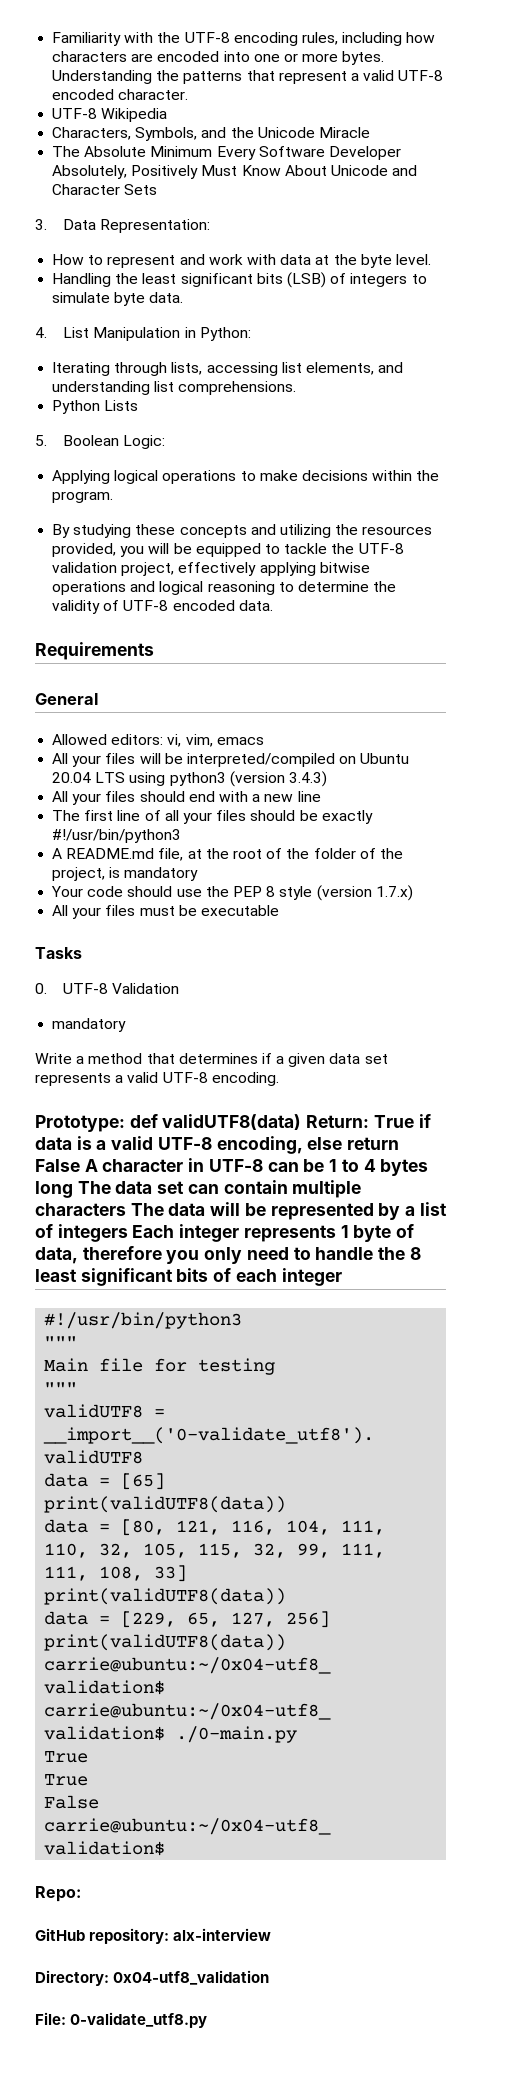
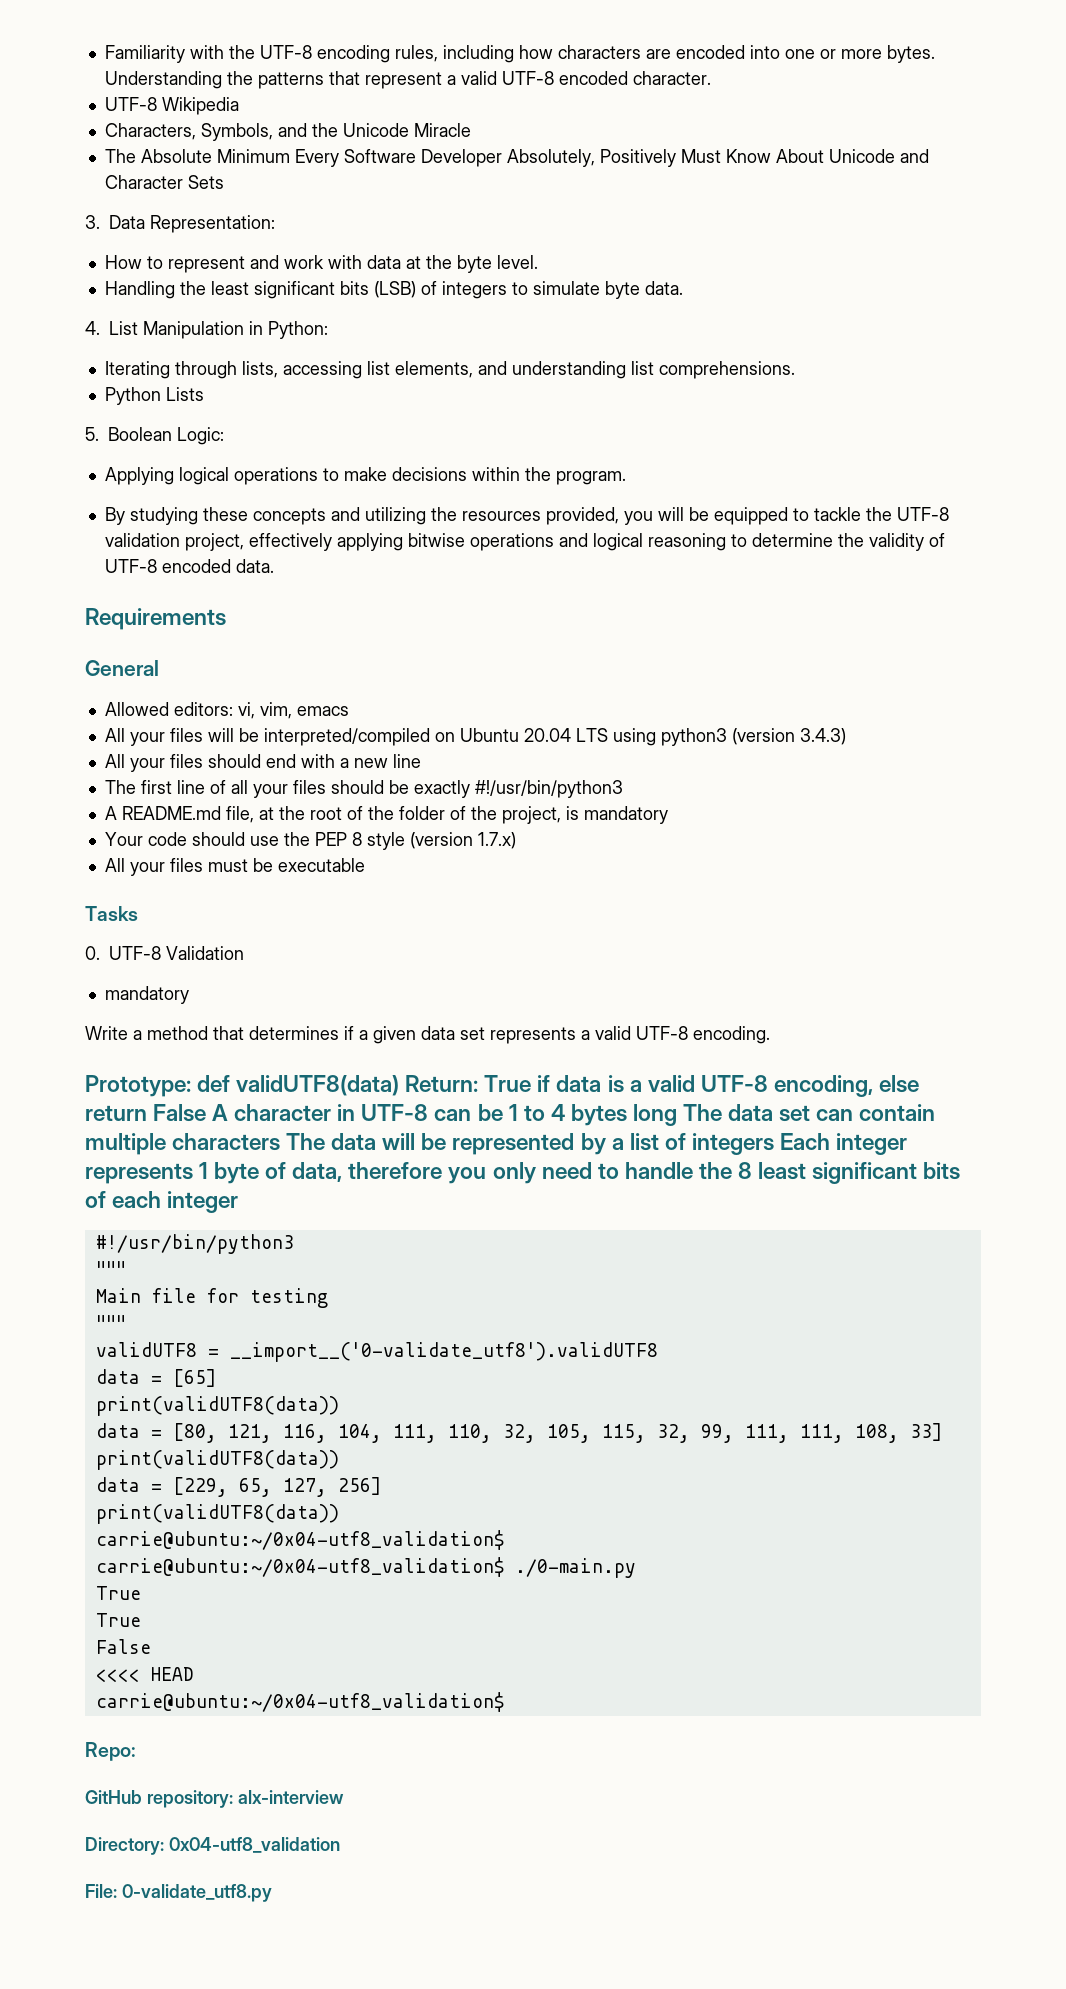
(100, 1802) none -> [95,1667,194,1682] // <<<< HEAD

